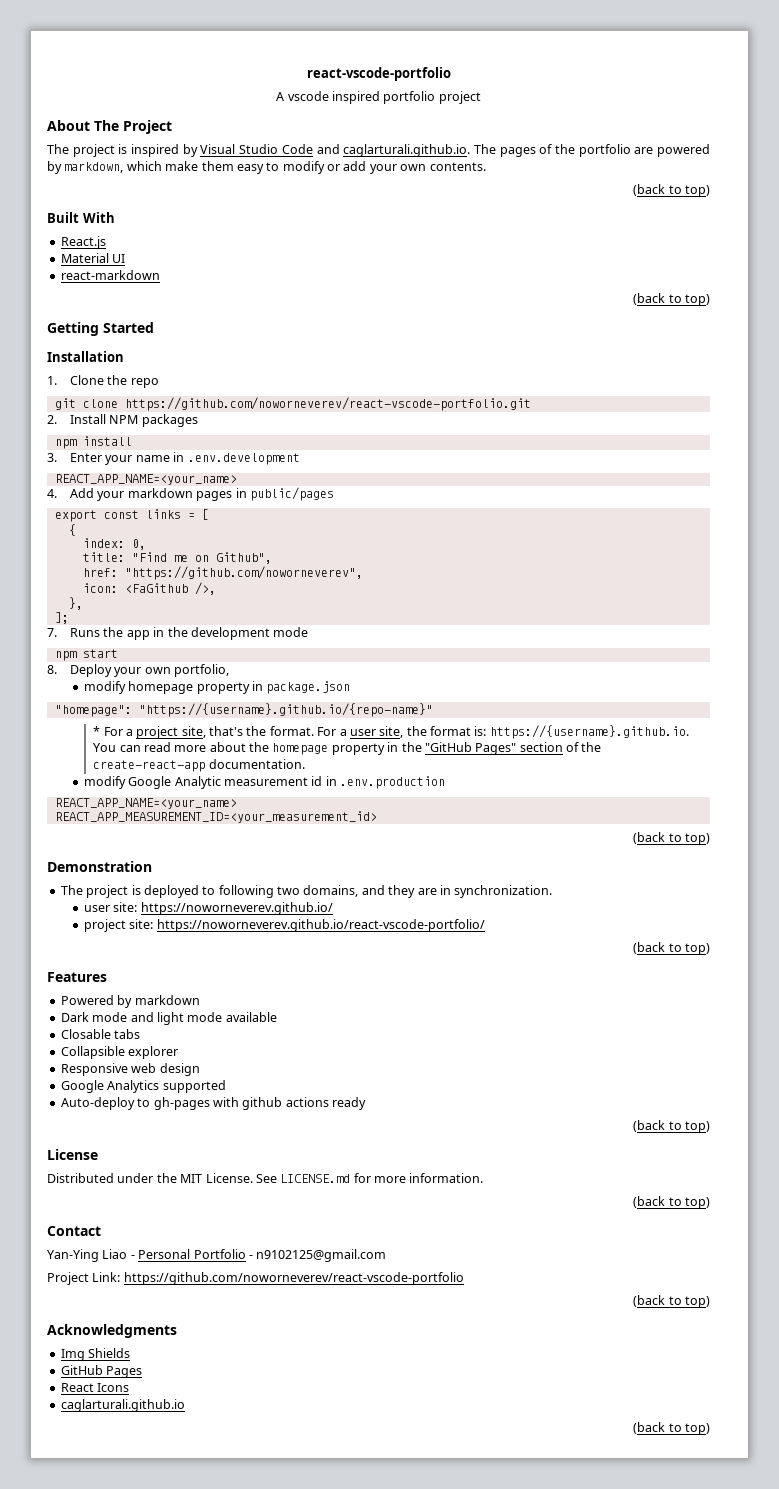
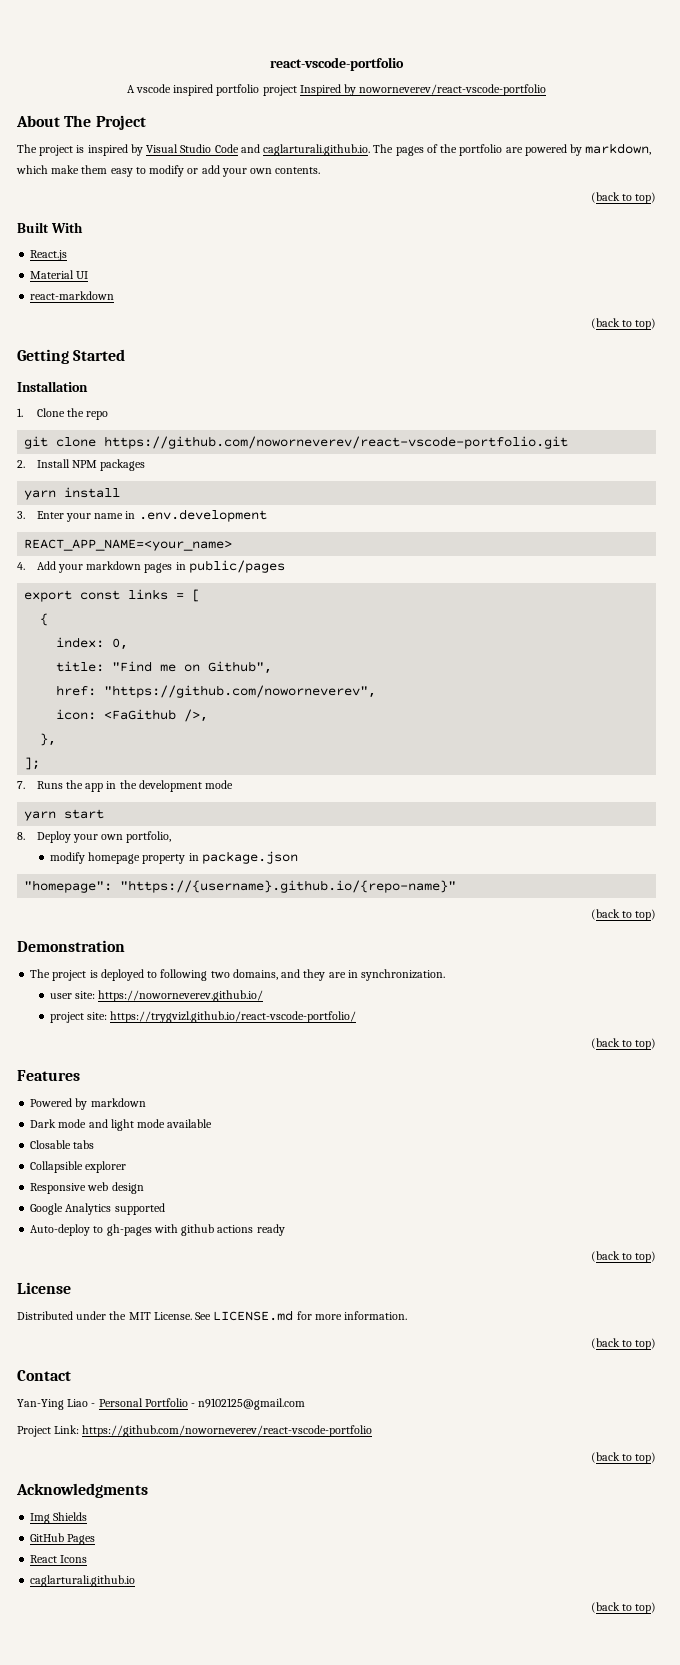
(481, 97) none -> [299,84,547,96] Inspired by noworneverev/react-vscode-portfolio
[54,439,77,449] npm -> [24,490,57,500] yarn
[54,651,77,661] npm -> [24,811,57,821] yarn
[93,725,689,739] [93,742,602,755] [93,759,305,772] [83,776,446,789] [54,798,237,809] [54,811,377,823] // * For a project site, that's the format. For a user site, the format is: https://{username}.github.io. You can read more about the homepage property in the "GitHub Pages" section of the create-react-app documentation. // modify Google Analytic measurement id in .env.production // REACT_APP_NAME=<your_name> // REACT_APP_MEASUREMENT_ID=<your_measurement_id> -> (457, 886) none
[156,919,485,932] https://noworneverev.github.io/react-vscode-portfolio/ -> [110,1011,357,1023] https://trygvizl.github.io/react-vscode-portfolio/

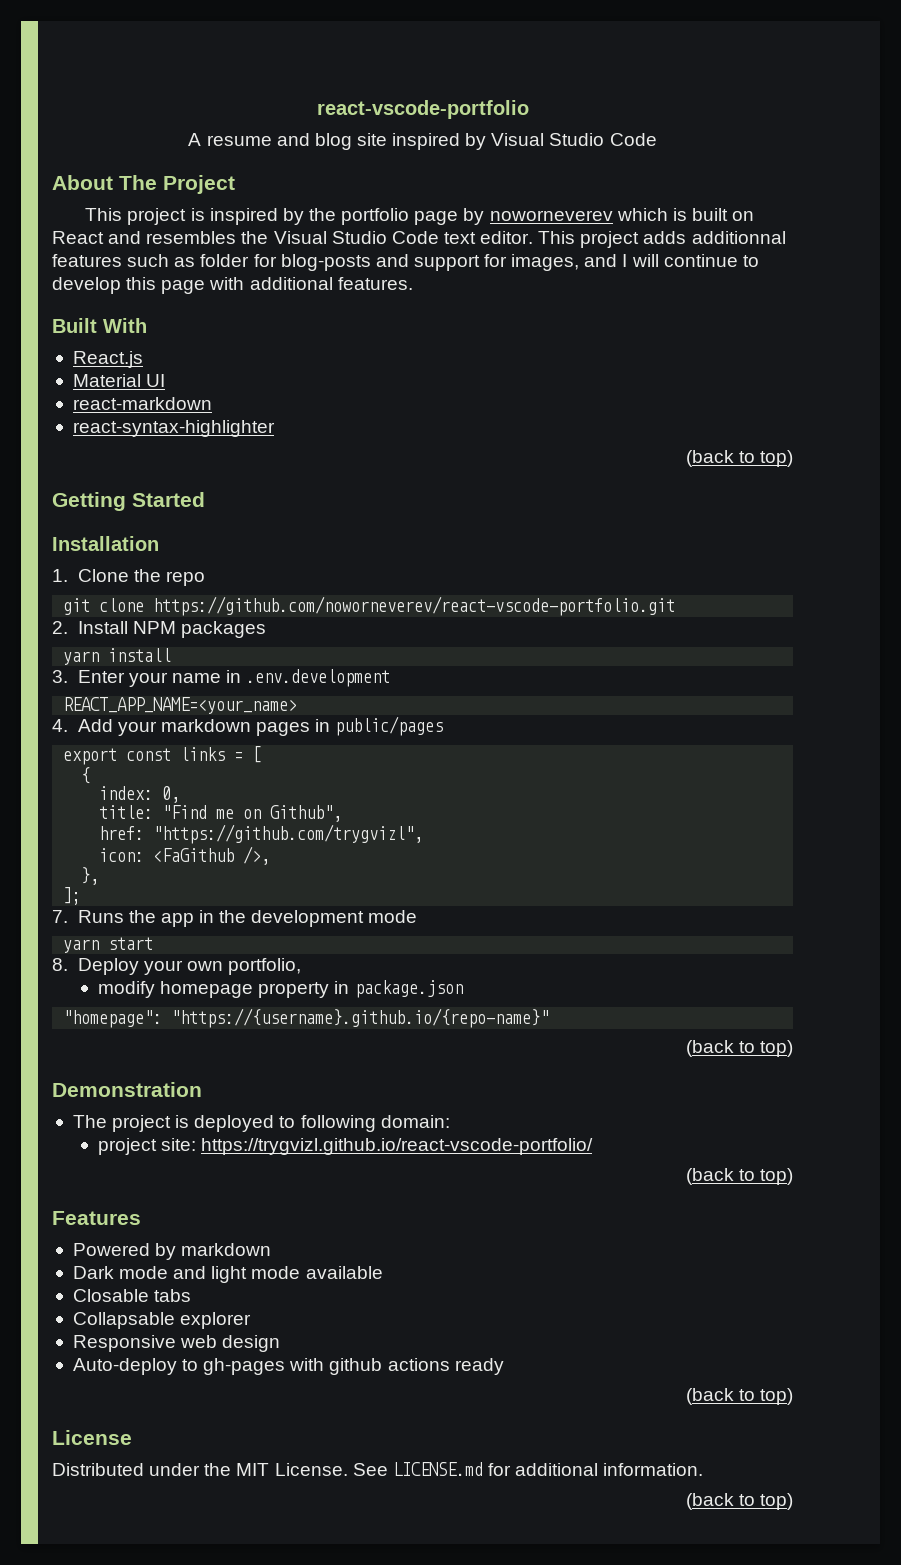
[135,84,547,96] vscode inspired portfolio project Inspired by noworneverev/react-vscode-portfolio -> [206,133,657,150] resume and blog site inspired by Visual Studio Code
[17,144,37,153] The -> [85,208,123,221] This
[146,143,652,156] [16,165,321,177] [590,192,656,204] Visual Studio Code and caglarturali.github.io. The pages of the portfolio are powered by markdown, which make them easy to modify or add your own contents. // (back to top) -> [309,208,755,225] [52,231,786,248] [52,254,759,271] [52,277,413,294] the portfolio page by noworneverev which is built on React and resembles the Visual Studio Code text editor. This project adds additionnal features such as folder for blog-posts and support for images, and I will continue to develop this page with additional features.
(115, 295) none -> [72,420,275,437] // react-syntax-highlighter
[104,685,377,698] "https://github.com/noworneverev", -> [153,824,424,844] "https://github.com/trygvizl",
[210,969,446,981] [49,990,264,1002] two domains, and they are in synchronization. // user site: https://noworneverev.github.io/ -> [380,1115,450,1128] domain:
[30,1161,84,1173] Collapsible -> [72,1312,175,1329] Collapsable
[30,1203,165,1215] // Google Analytics supported -> (281, 1343) none
[314,1314,342,1320] more -> [515,1463,599,1476] additional
[17,1370,71,1381] [17,1398,306,1410] [17,1425,373,1437] [590,1452,656,1464] [16,1483,148,1498] [30,1512,88,1524] [30,1533,96,1545] [30,1555,88,1563] [30,1575,136,1587] [590,1602,656,1614] // Contact // Yan-Ying Liao - Personal Portfolio - n9102125@gmail.com // Project Link: https://github.com/noworneverev/react-vscode-portfolio // (back to top) // Acknowledgments // Img Shields // GitHub Pages // React Icons // caglarturali.github.io // (back to top) -> (793, 1501) none

